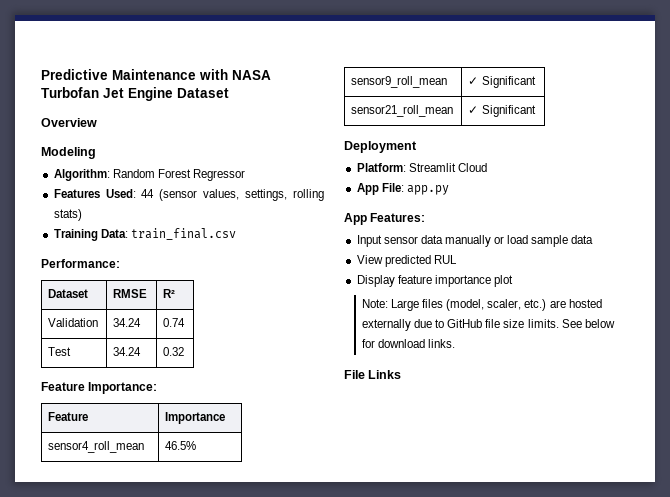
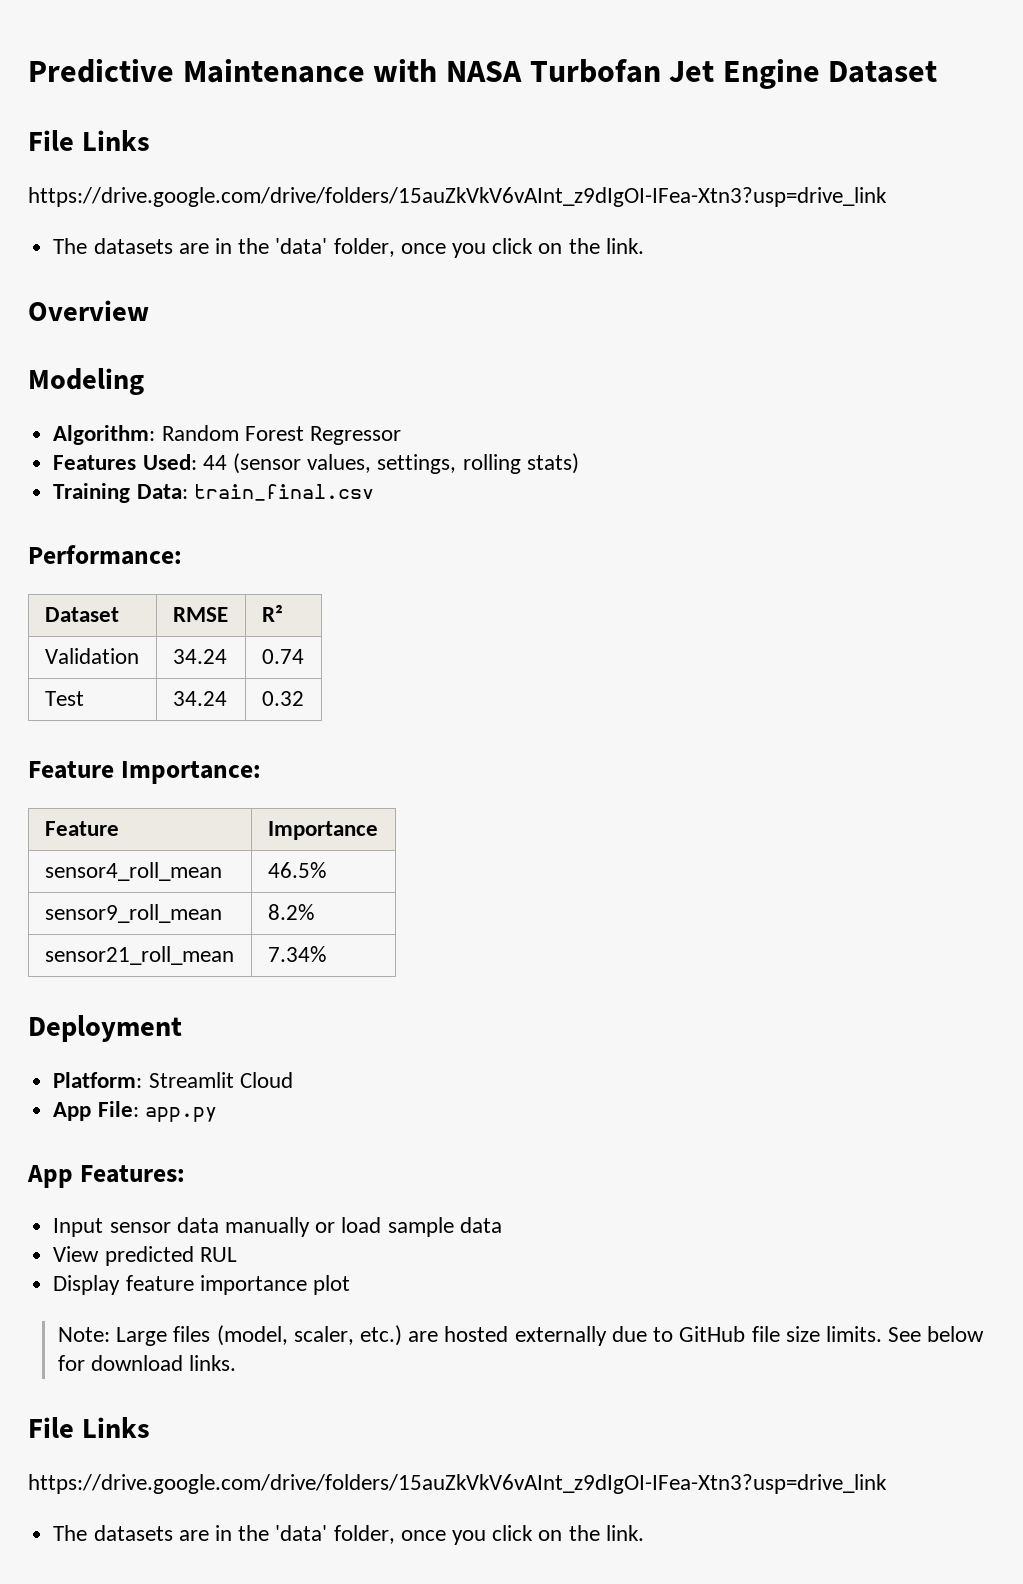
(229, 93) none -> [28,130,150,151] [28,187,887,207] [53,238,644,258] // File Links // https://drive.google.com/drive/folders/15auZkVkV6vAInt_z9dIgOI-IFea-Xtn3?usp=drive_link // The datasets are in the 'data' folder, once you click on the link.
[468,76,536,88] ✓ Significant -> [267,904,314,920] 8.2%
[468,105,536,117] ✓ Significant -> [267,946,326,962] 7.34%
(402, 374) none -> [28,1474,887,1494] [53,1525,644,1545] // https://drive.google.com/drive/folders/15auZkVkV6vAInt_z9dIgOI-IFea-Xtn3?usp=drive_link // The datasets are in the 'data' folder, once you click on the link.

